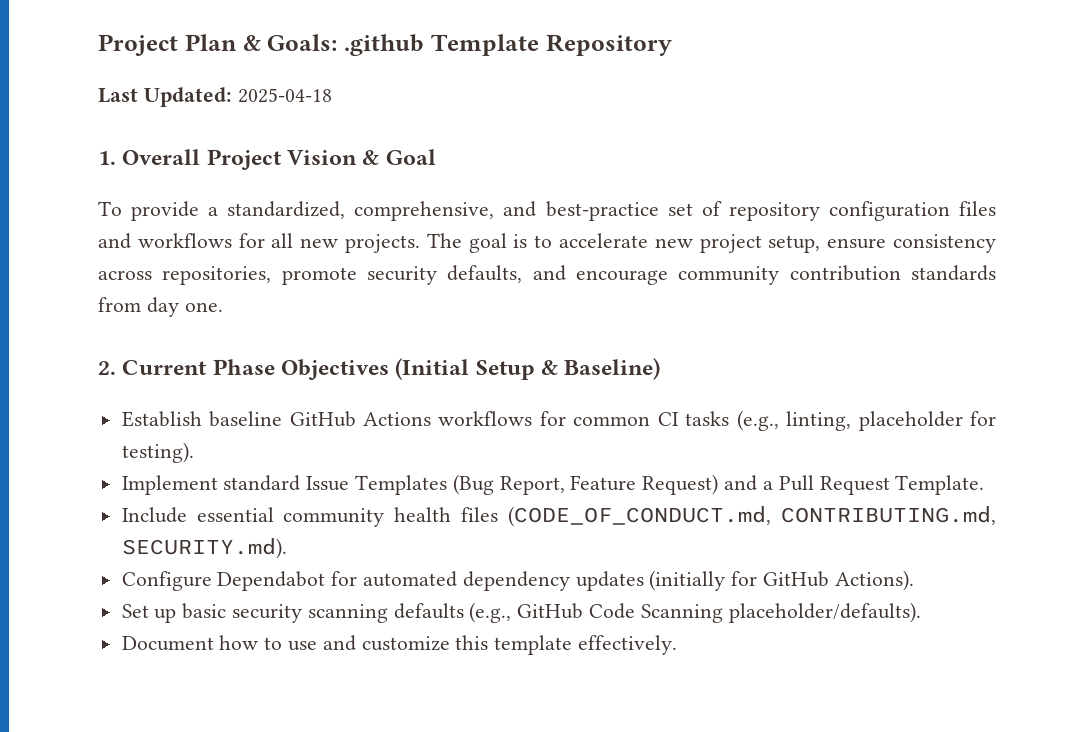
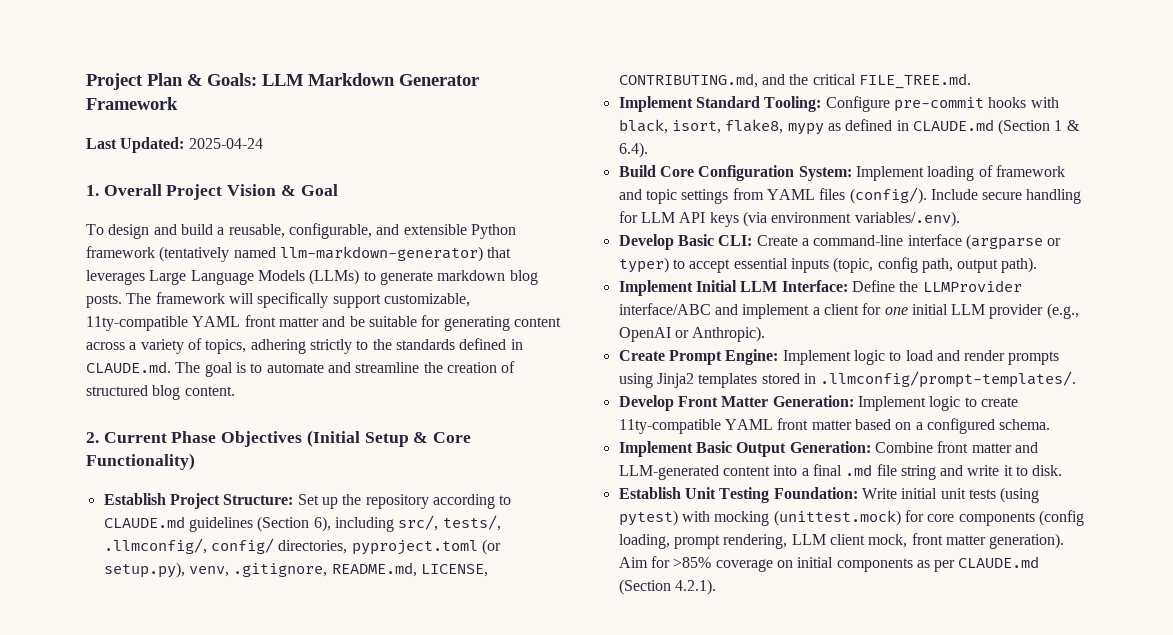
[344,34,672,56] .github Template Repository -> [262,73,479,86] [86,97,178,110] LLM Markdown Generator Framework
[237,88,332,103] 2025-04-18 -> [188,138,263,149] 2025-04-24
[131,201,997,221] [98,233,996,253] [98,265,996,285] [98,297,223,317] provide a standardized, comprehensive, and best-practice set of repository configuration files and workflows for all new projects. The goal is to accelerate new project setup, ensure consistency across repositories, promote security defaults, and encourage community contribution standards from day one. -> [108,223,516,239] [86,246,512,262] [86,269,538,285] [86,292,470,308] [86,315,561,331] [86,338,523,354] [86,361,516,377] [86,385,235,400] design and build a reusable, configurable, and extensible Python framework (tentatively named llm-markdown-generator) that leverages Large Language Models (LLMs) to generate markdown blog posts. The framework will specifically support customizable, 11ty-compatible YAML front matter and be suitable for generating content across a variety of topics, adhering strictly to the standards defined in CLAUDE.md. The goal is to automate and streamline the creation of structured blog content.
[564,358,661,380] [121,410,996,431] [121,442,194,463] [121,474,985,495] [121,506,996,527] [121,538,287,559] [121,570,914,591] [121,602,921,623] [121,635,678,655] Baseline) // Establish baseline GitHub Actions workflows for common CI tasks (e.g., linting, placeholder for testing). // Implement standard Issue Templates (Bug Report, Feature Request) and a Pull Request Template. // Include essential community health files (CODE_OF_CONDUCT.md, CONTRIBUTING.md, SECURITY.md). // Configure Dependabot for automated dependency updates (initially for GitHub Actions). // Set up basic security scanning defaults (e.g., GitHub Code Scanning placeholder/defaults). // Document how to use and customize this template effectively. -> [433,432,472,443] [86,453,195,470] [103,493,512,509] [103,515,501,532] [103,538,501,555] [103,562,488,578] [618,73,971,89] [618,96,1059,112] [618,119,1080,135] [618,142,648,158] [618,165,1065,181] [618,187,1082,204] [618,211,960,227] [618,234,1062,250] [618,257,1038,273] [618,280,1022,296] [618,303,1079,319] [618,326,766,342] [618,349,1060,365] [618,371,1077,388] [618,395,1018,411] [618,418,1051,434] [618,441,1038,457] [618,464,1063,480] [618,487,1040,503] [618,510,1084,526] [618,533,1065,549] [618,556,1040,572] [618,579,716,595] Core Functionality) // Establish Project Structure: Set up the repository according to CLAUDE.md guidelines (Section 6), including src/, tests/, .llmconfig/, config/ directories, pyproject.toml (or setup.py), venv, .gitignore, README.md, LICENSE, CONTRIBUTING.md, and the critical FILE_TREE.md. // Implement Standard Tooling: Configure pre-commit hooks with black, isort, flake8, mypy as defined in CLAUDE.md (Section 1 & 6.4). // Build Core Configuration System: Implement loading of framework and topic settings from YAML files (config/). Include secure handling for LLM API keys (via environment variables/.env). // Develop Basic CLI: Create a command-line interface (argparse or typer) to accept essential inputs (topic, config path, output path). // Implement Initial LLM Interface: Define the LLMProvider interface/ABC and implement a client for one initial LLM provider (e.g., OpenAI or Anthropic). // Create Prompt Engine: Implement logic to load and render prompts using Jinja2 templates stored in .llmconfig/prompt-templates/. // Develop Front Matter Generation: Implement logic to create 11ty-compatible YAML front matter based on a configured schema. // Implement Basic Output Generation: Combine front matter and LLM-generated content into a final .md file string and write it to disk. // Establish Unit Testing Foundation: Write initial unit tests (using pytest) with mocking (unittest.mock) for core components (config loading, prompt rendering, LLM client mock, front matter generation). Aim for >85% coverage on initial components as per CLAUDE.md (Section 4.2.1).

